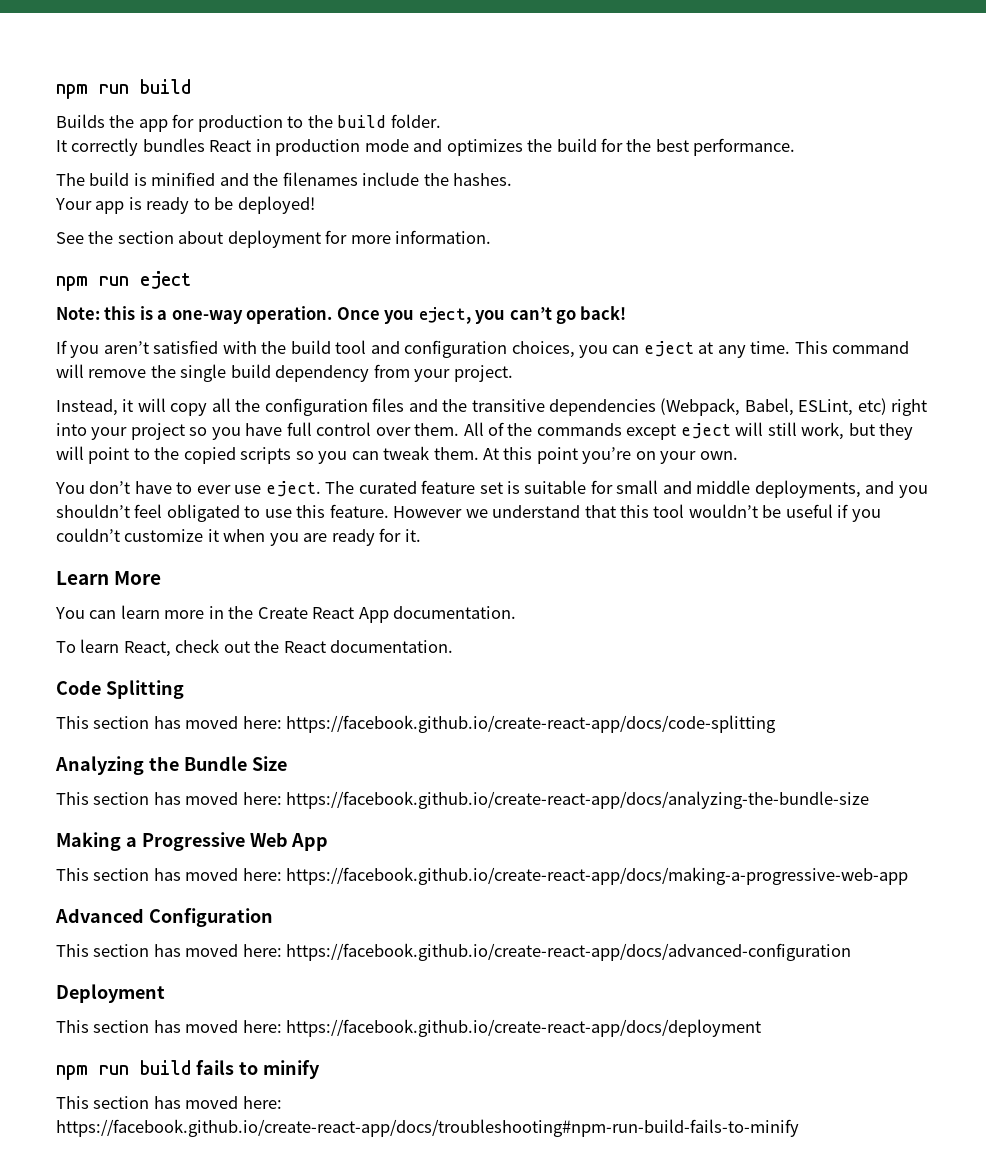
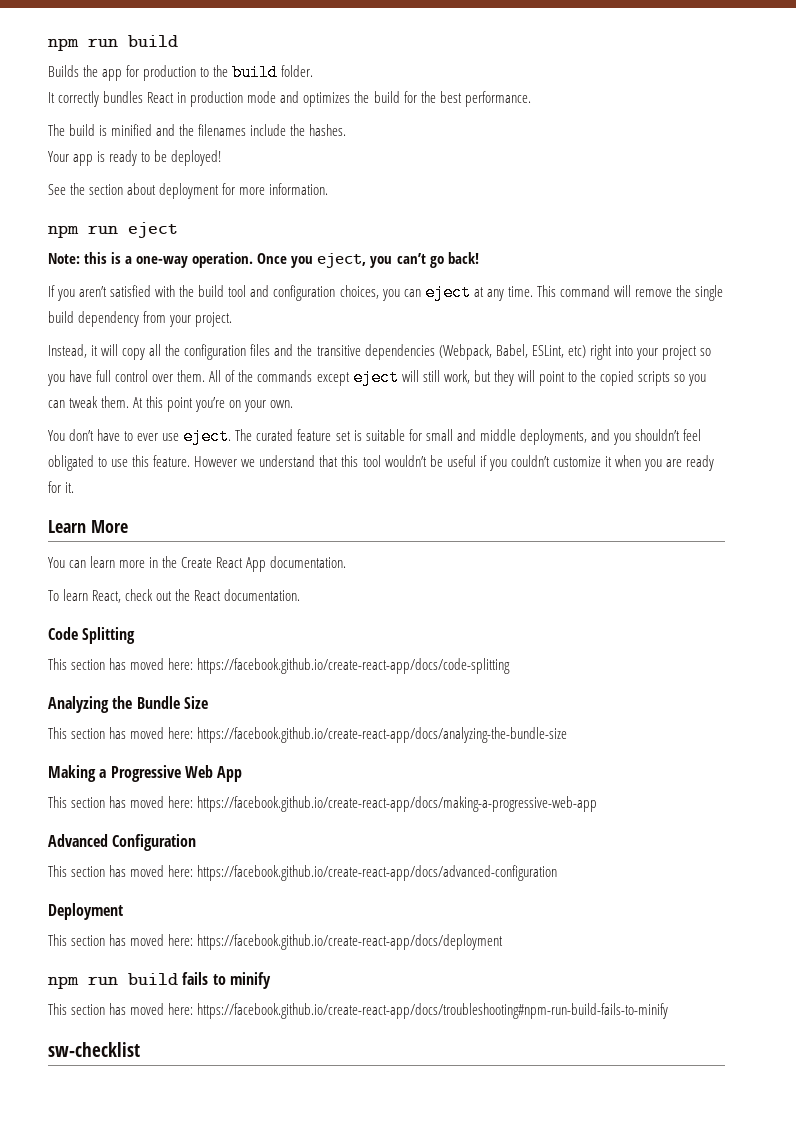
(799, 1128) none -> [48,1042,140,1057] // sw-checklist

